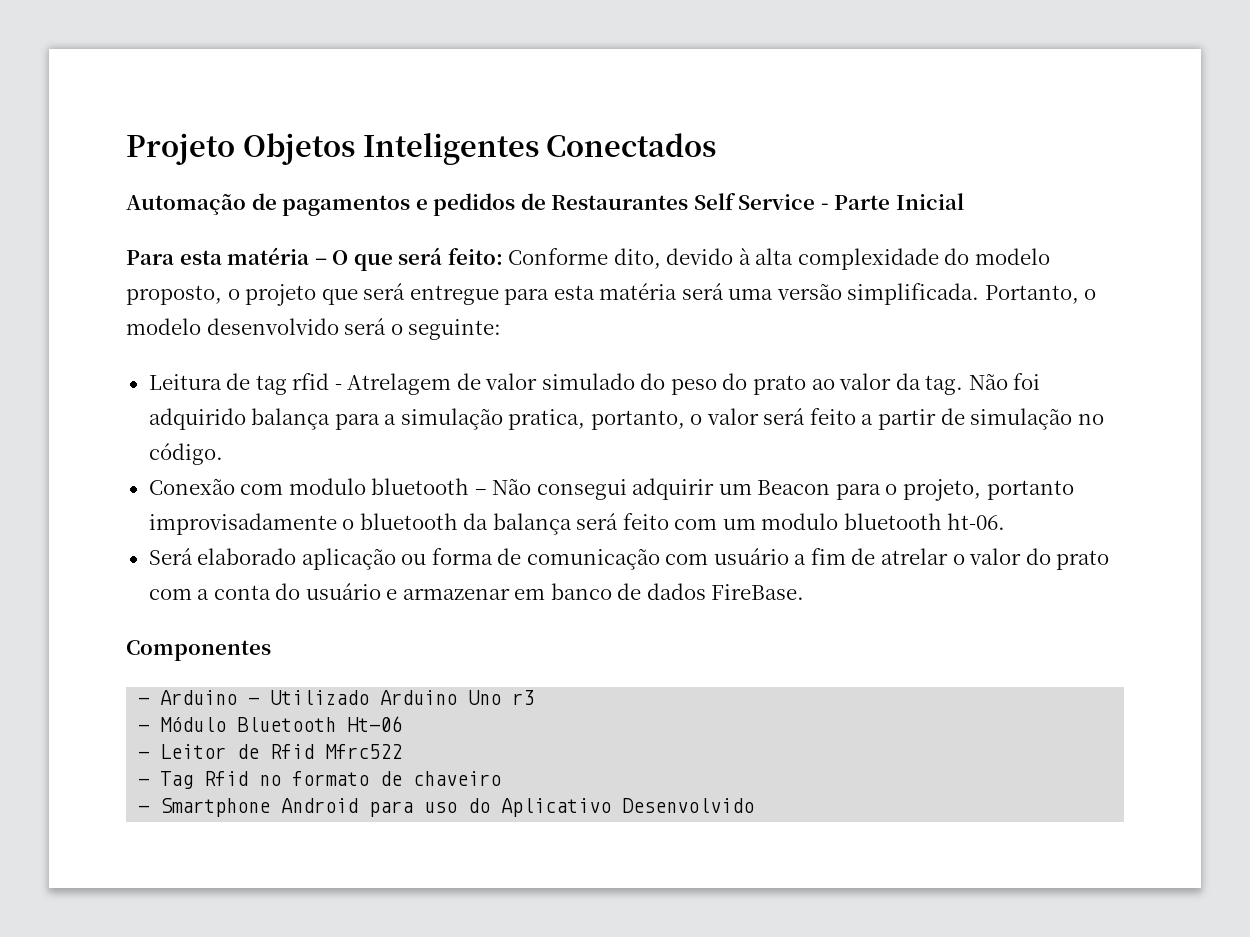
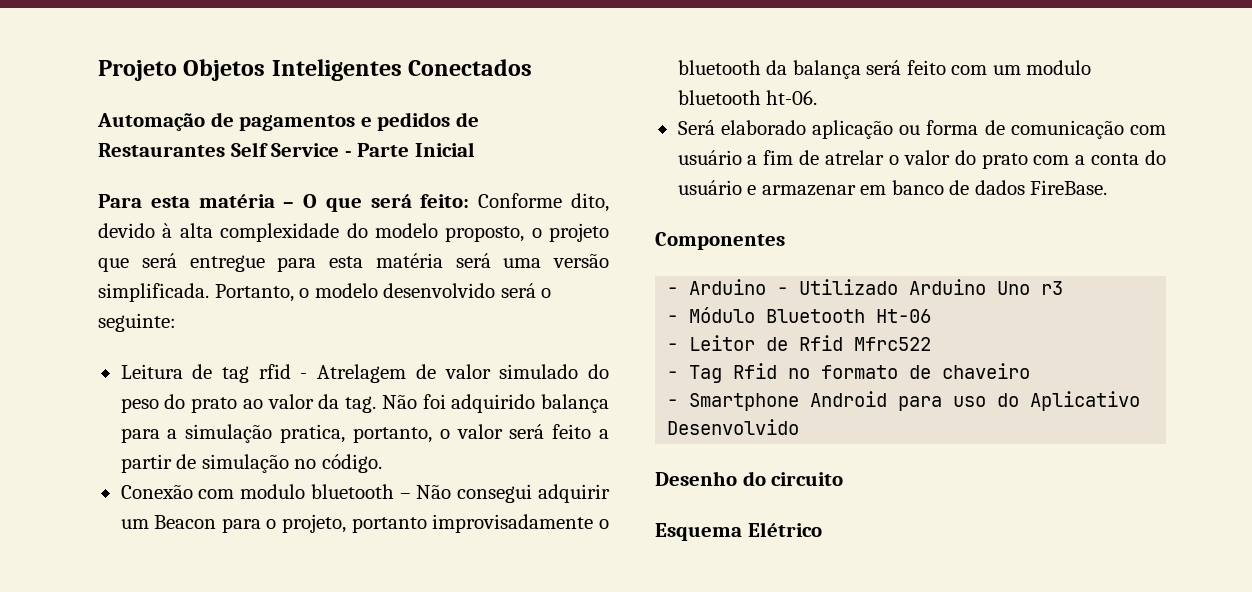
(755, 805) none -> [655,471,844,486] [655,522,822,541] // Desenho do circuito // Esquema Elétrico

